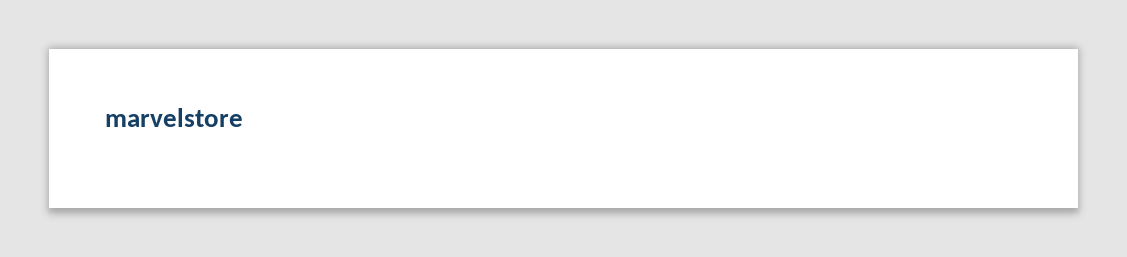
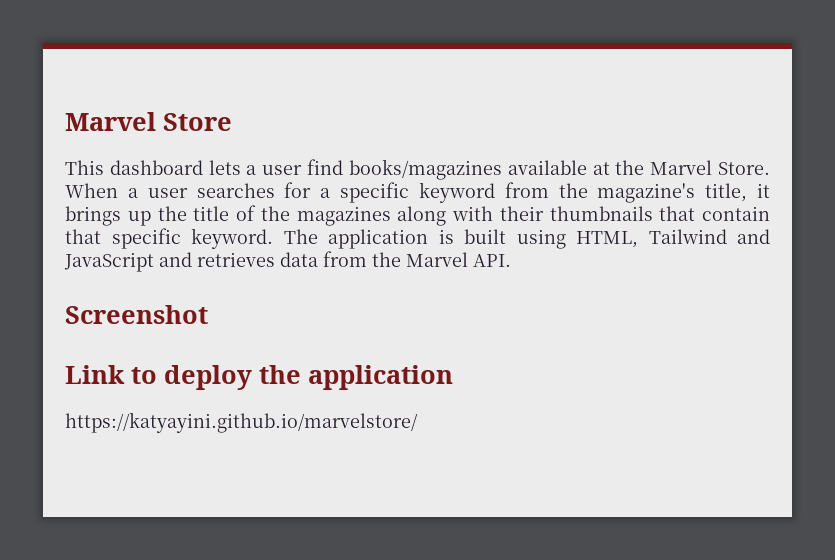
[105,108,243,127] marvelstore -> [65,112,232,131] [65,159,771,180] [65,182,771,203] [65,205,770,226] [65,228,770,249] [64,251,511,272] [65,305,208,324] [65,365,453,390] [65,412,418,433] Marvel Store // This dashboard lets a user find books/magazines available at the Marvel Store. When a user searches for a specific keyword from the magazine's title, it brings up the title of the magazines along with their thumbnails that contain that specific keyword. The application is built using HTML, Tailwind and JavaScript and retrieves data from the Marvel API. // Screenshot // Link to deploy the application // https://katyayini.github.io/marvelstore/

